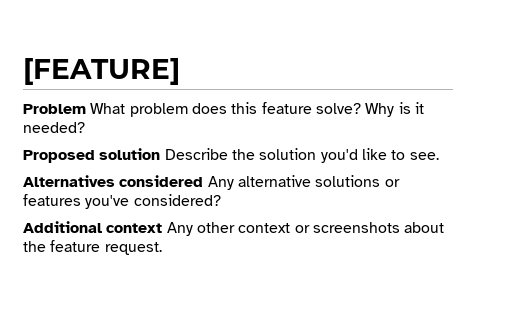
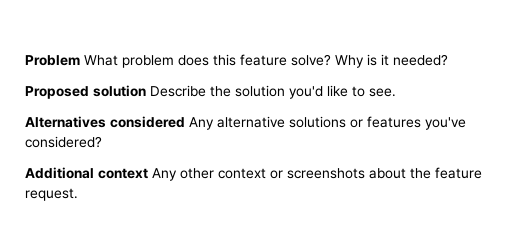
[23,58,180,85] [FEATURE] // -> (25, 60) none

